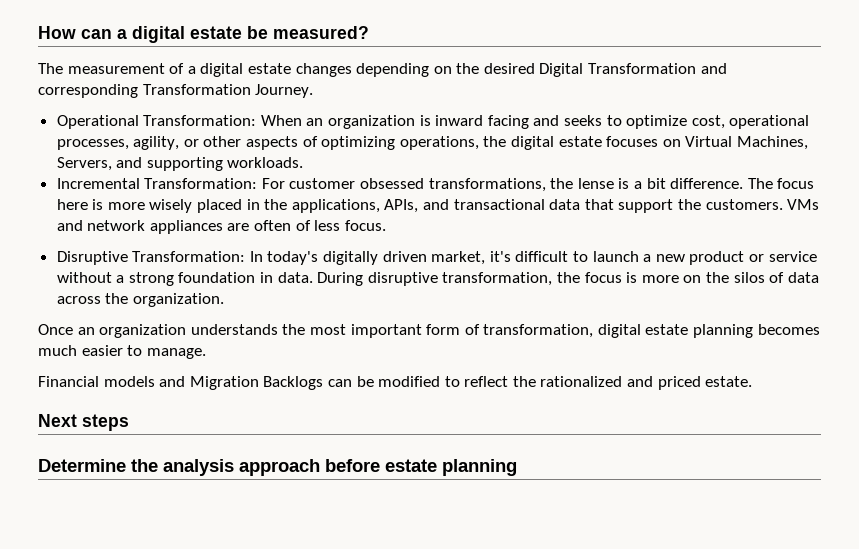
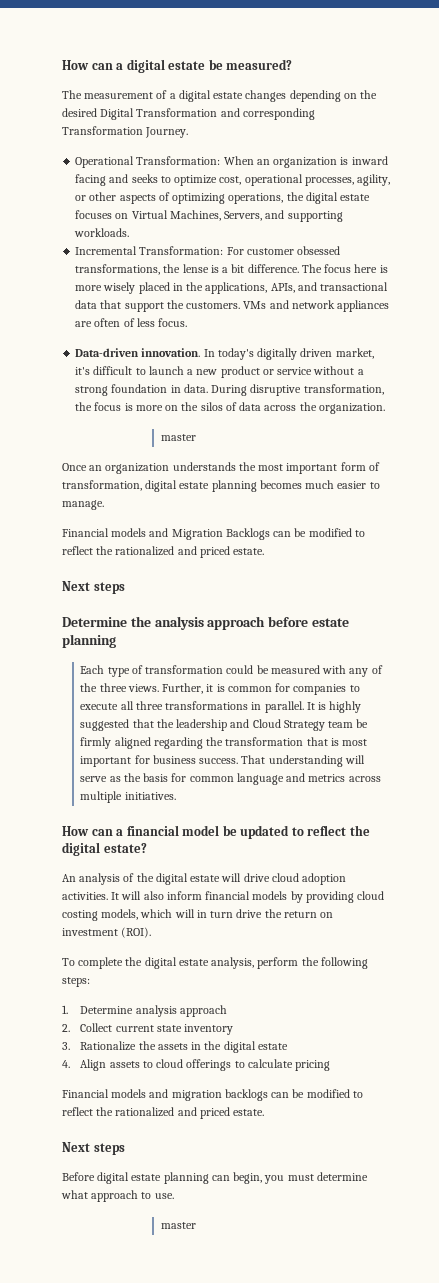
[56,251,246,265] Disruptive Transformation: -> [75,348,201,357] Data-driven innovation.
(224, 300) none -> [160,434,196,441] // master
(517, 467) none -> [80,665,383,677] [80,683,360,695] [80,701,362,713] [80,719,369,731] [80,737,368,749] [80,755,365,767] [80,773,381,785] [80,791,176,803] [62,825,370,839] [62,842,147,856] [62,873,347,885] [62,891,385,903] [62,909,334,921] [62,927,152,938] [62,957,368,969] [62,977,90,987] [62,1005,227,1017] [62,1023,234,1035] [62,1041,288,1053] [62,1059,331,1071] [62,1089,363,1101] [62,1107,265,1119] [62,1142,125,1155] [62,1172,368,1184] [61,1190,174,1202] [160,1222,196,1229] // Each type of transformation could be measured with any of the three views. Further, it is common for companies to execute all three transformations in parallel. It is highly suggested that the leadership and Cloud Strategy team be firmly aligned regarding the transformation that is most important for business success. That understanding will serve as the basis for common language and metrics across multiple initiatives. // How can a financial model be updated to reflect the digital estate? // An analysis of the digital estate will drive cloud adoption activities. It will also inform financial models by providing cloud costing models, which will in turn drive the return on investment (ROI). // To complete the digital estate analysis, perform the following steps: // 1. Determine analysis approach // 2. Collect current state inventory // 3. Rationalize the assets in the digital estate // 4. Align assets to cloud offerings to calculate pricing // Financial models and migration backlogs can be modified to reflect the rationalized and priced estate. // Next steps // Before digital estate planning can begin, you must determine what approach to use. // master

